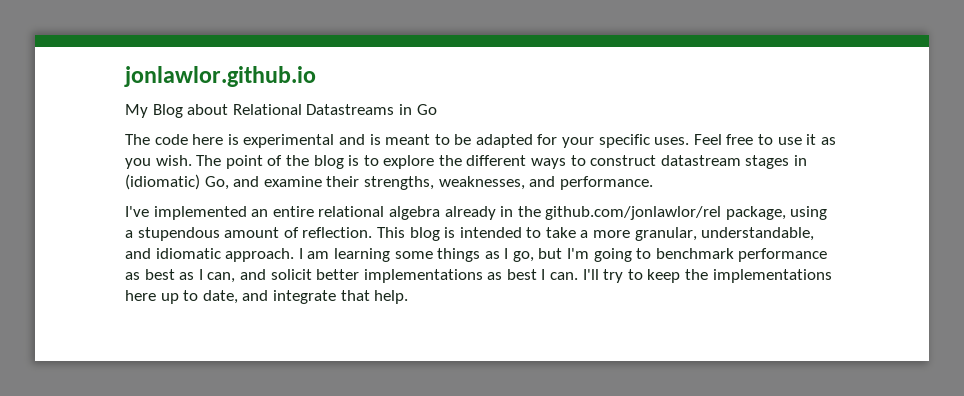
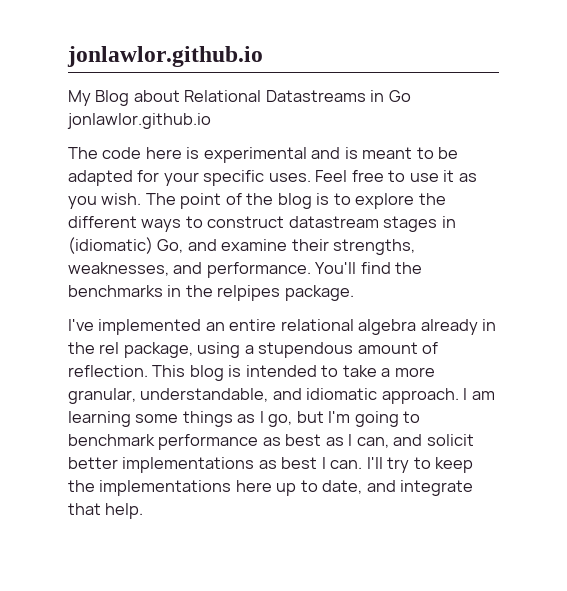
(437, 109) none -> [67,113,211,129] jonlawlor.github.io
(653, 183) none -> [315,262,423,274] [68,285,354,301] You'll find the benchmarks in the relpipes package.
[545,206,722,220] github.com/jonlawlor/rel -> [99,342,120,354] rel

